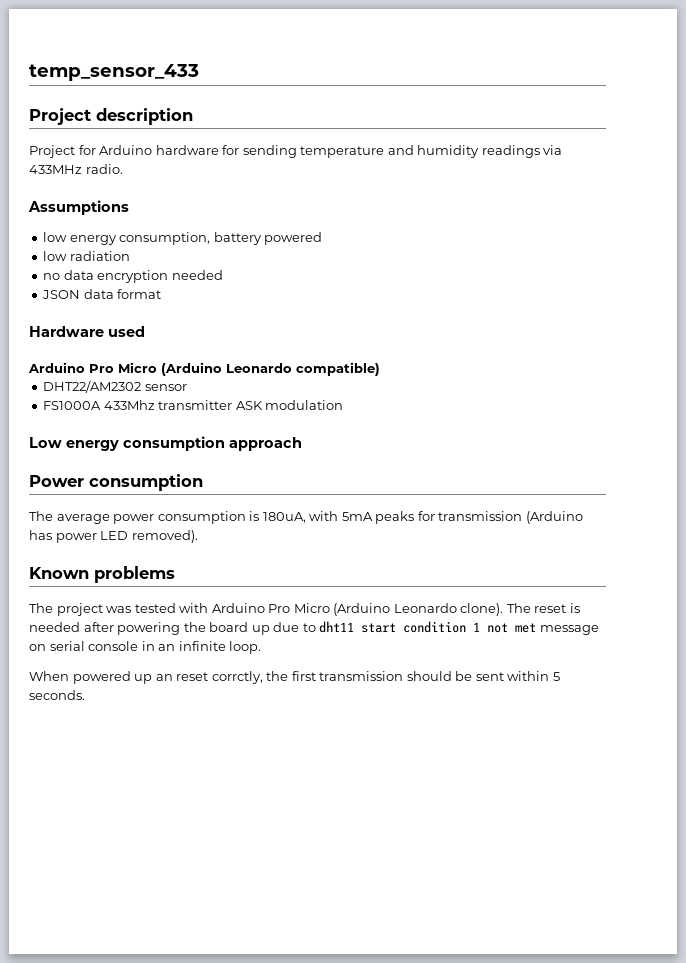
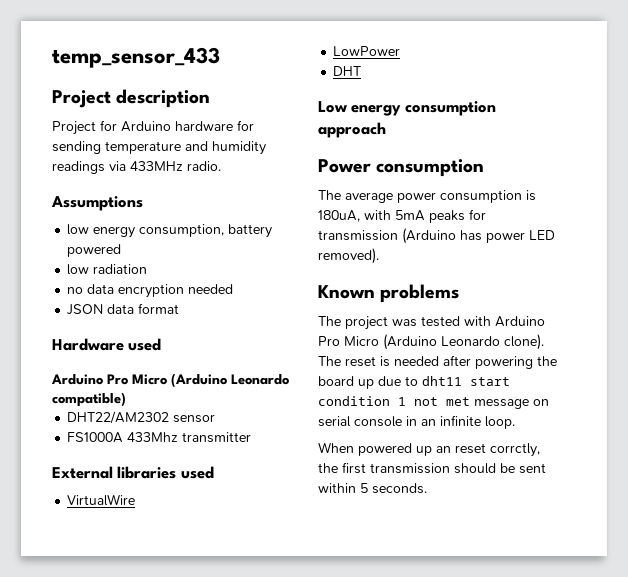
[235,400,344,410] ASK modulation -> [52,466,214,479] [67,494,136,506] [333,46,401,56] [333,66,362,76] // External libraries used // VirtualWire // LowPower // DHT

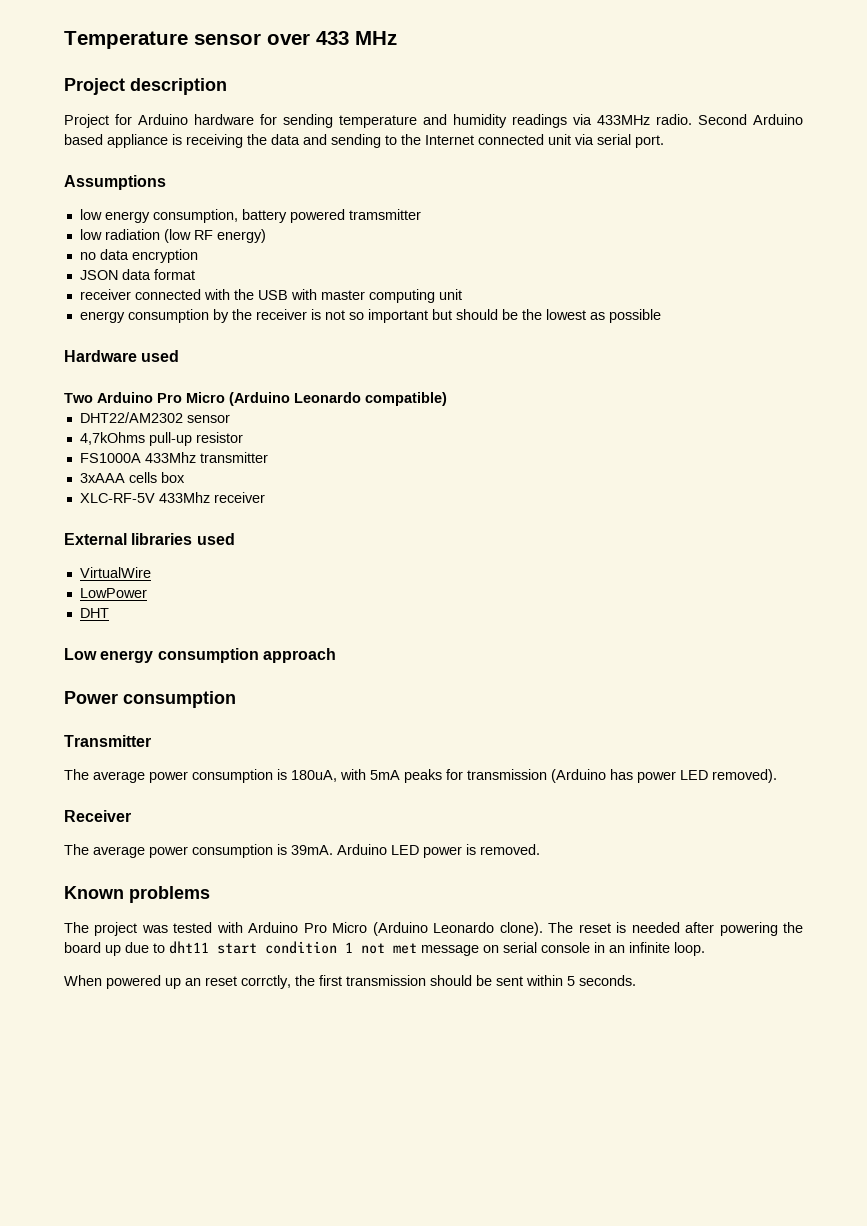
[52,47,220,68] temp_sensor_433 -> [64,31,397,49] Temperature sensor over 433 MHz
(221, 166) none -> [698,114,803,125] [64,134,664,148] Second Arduino based appliance is receiving the data and sending to the Internet connected unit via serial port.
(122, 250) none -> [348,209,421,220] tramsmitter
(148, 269) none -> [163,229,266,243] (low RF energy)
[188,284,234,294] needed -> (198, 256) none
(180, 308) none -> [79,289,462,303] [79,309,661,323] // receiver connected with the USB with master computing unit // energy consumption by the receiver is not so important but should be the lowest as possible
(162, 344) none -> [64,393,93,403] Two
(216, 418) none -> [79,432,243,446] // 4,7kOhms pull-up resistor
(252, 437) none -> [79,472,185,483] [79,492,265,503] // 3xAAA cells box // XLC-RF-5V 433Mhz receiver
(485, 168) none -> [64,735,151,747] // Transmitter
(379, 256) none -> [64,810,131,822] [64,844,540,858] // Receiver // The average power consumption is 39mA. Arduino LED power is removed.

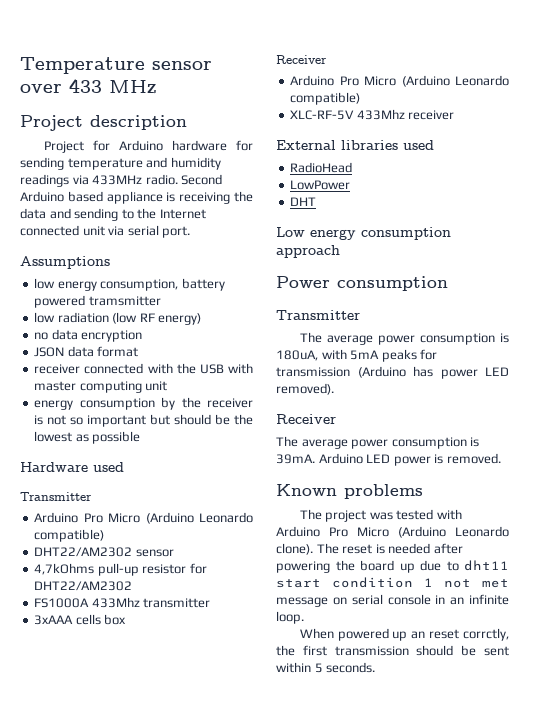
[64,393,93,403] Two -> [20,492,92,501] Transmitter //
(243, 437) none -> [189,563,207,574] [34,581,133,591] for DHT22/AM2302
(185, 477) none -> [276,55,327,64] [290,75,509,87] [290,92,361,105] // Receiver // Arduino Pro Micro (Arduino Leonardo compatible)
[79,567,151,578] VirtualWire -> [290,162,353,173] RadioHead

